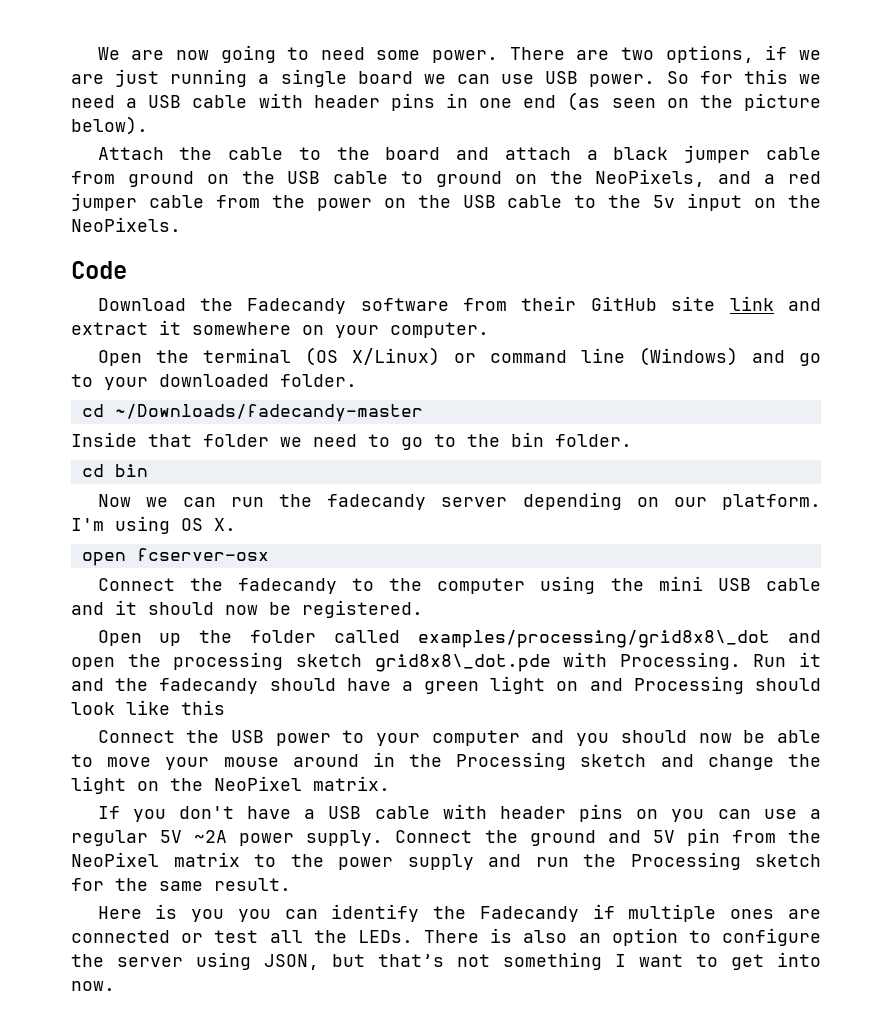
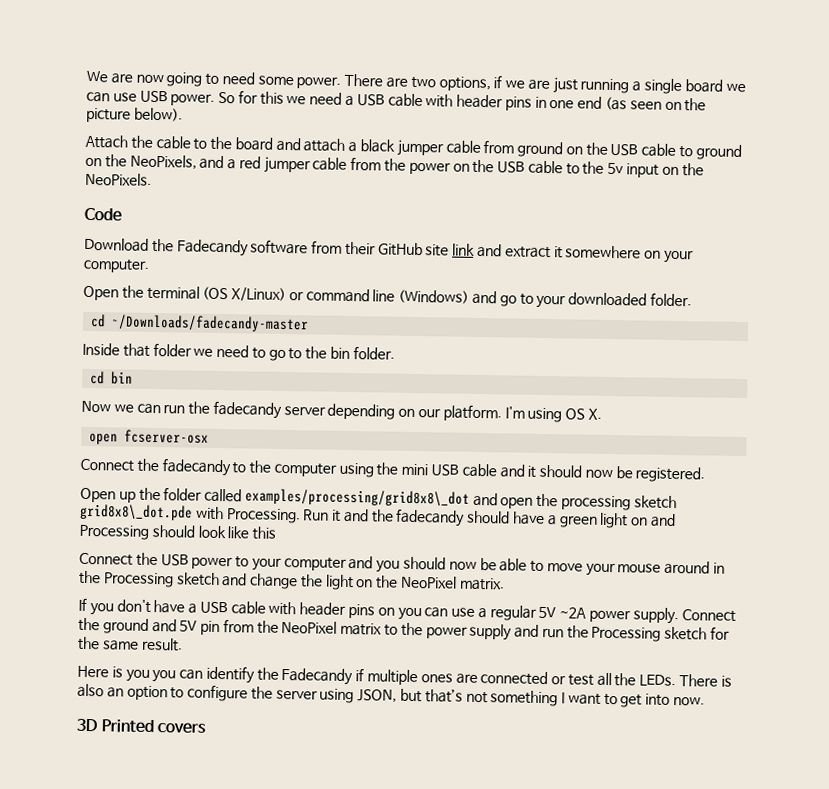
(115, 986) none -> [76,718,207,734] // 3D Printed covers

